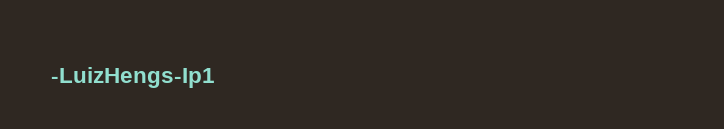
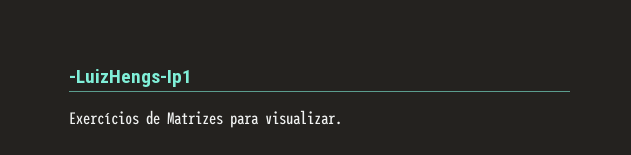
(215, 77) none -> [69,110,342,128] // Exercícios de Matrizes para visualizar.

